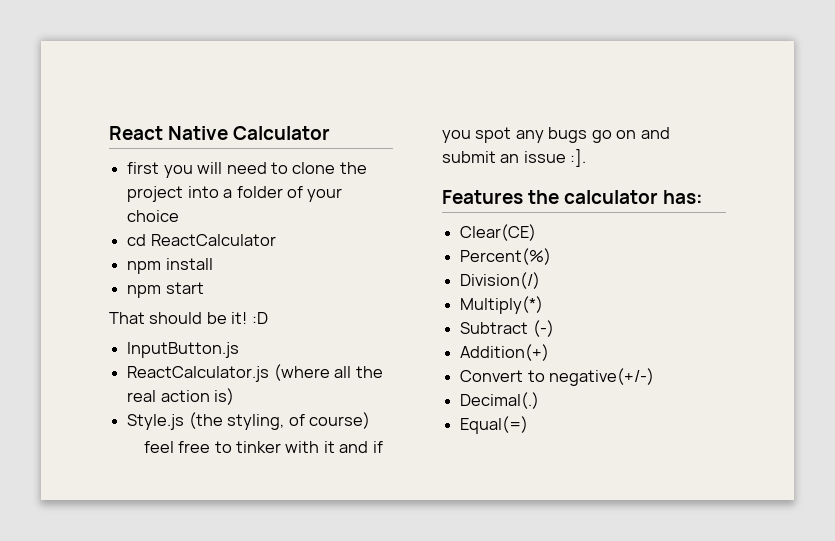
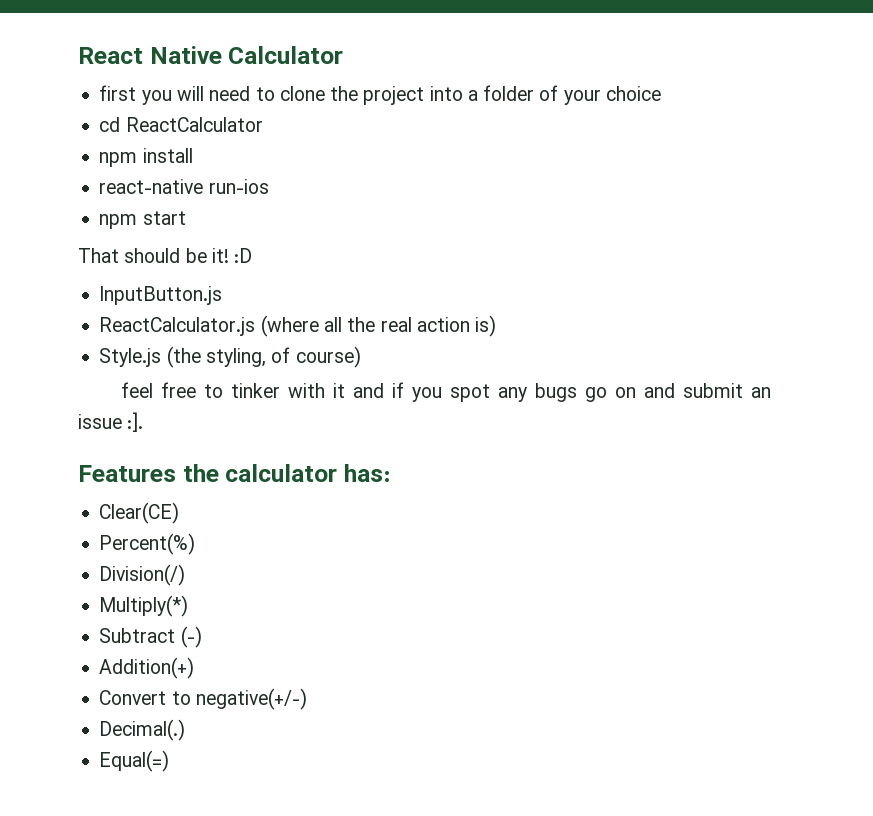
(213, 264) none -> [99,179,269,194] // react-native run-ios

